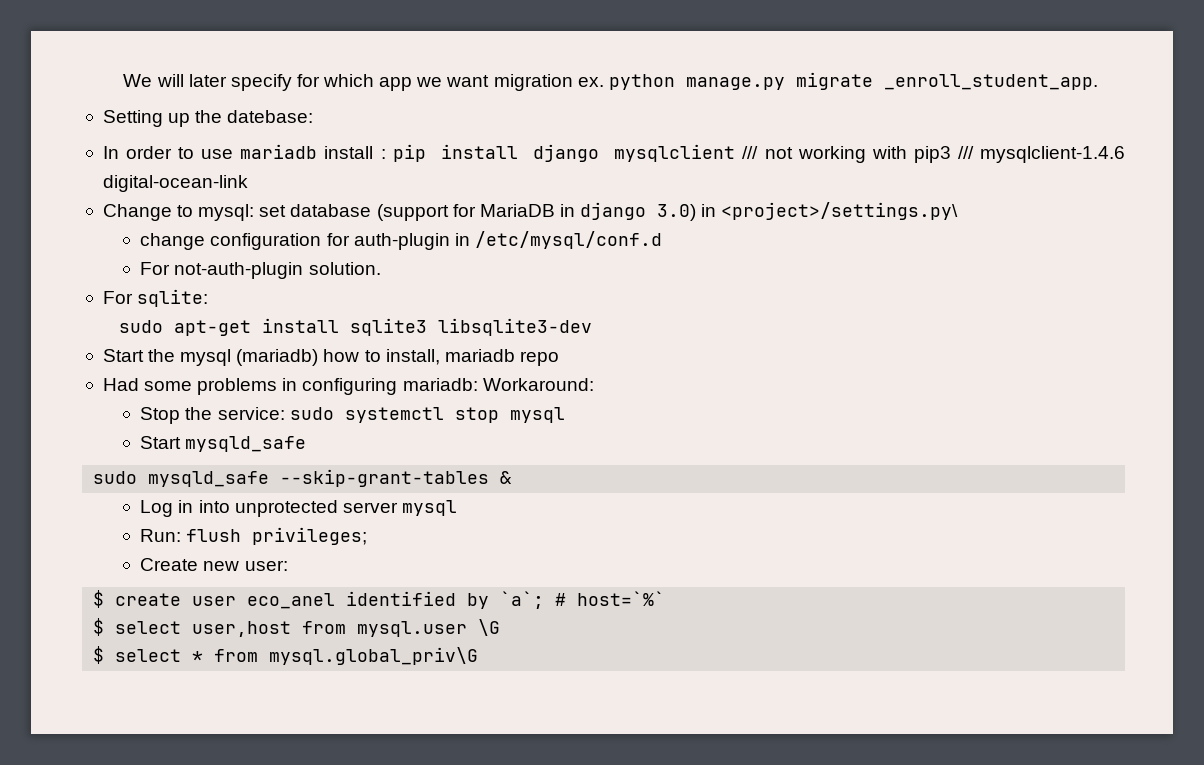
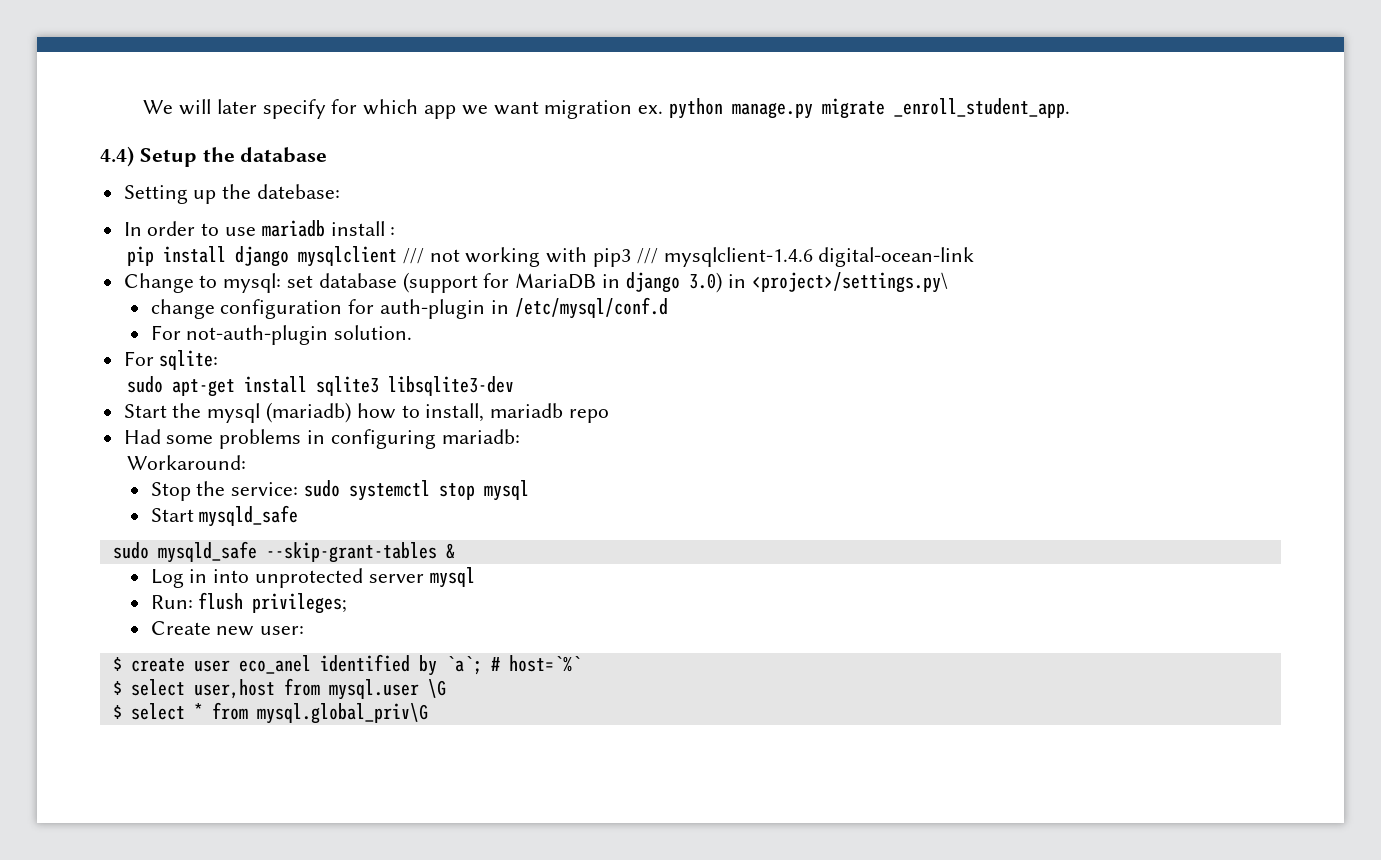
(1098, 82) none -> [100,146,328,167] // 4.4) Setup the database
(386, 154) none -> (396, 231) //
(478, 384) none -> (520, 436) //

